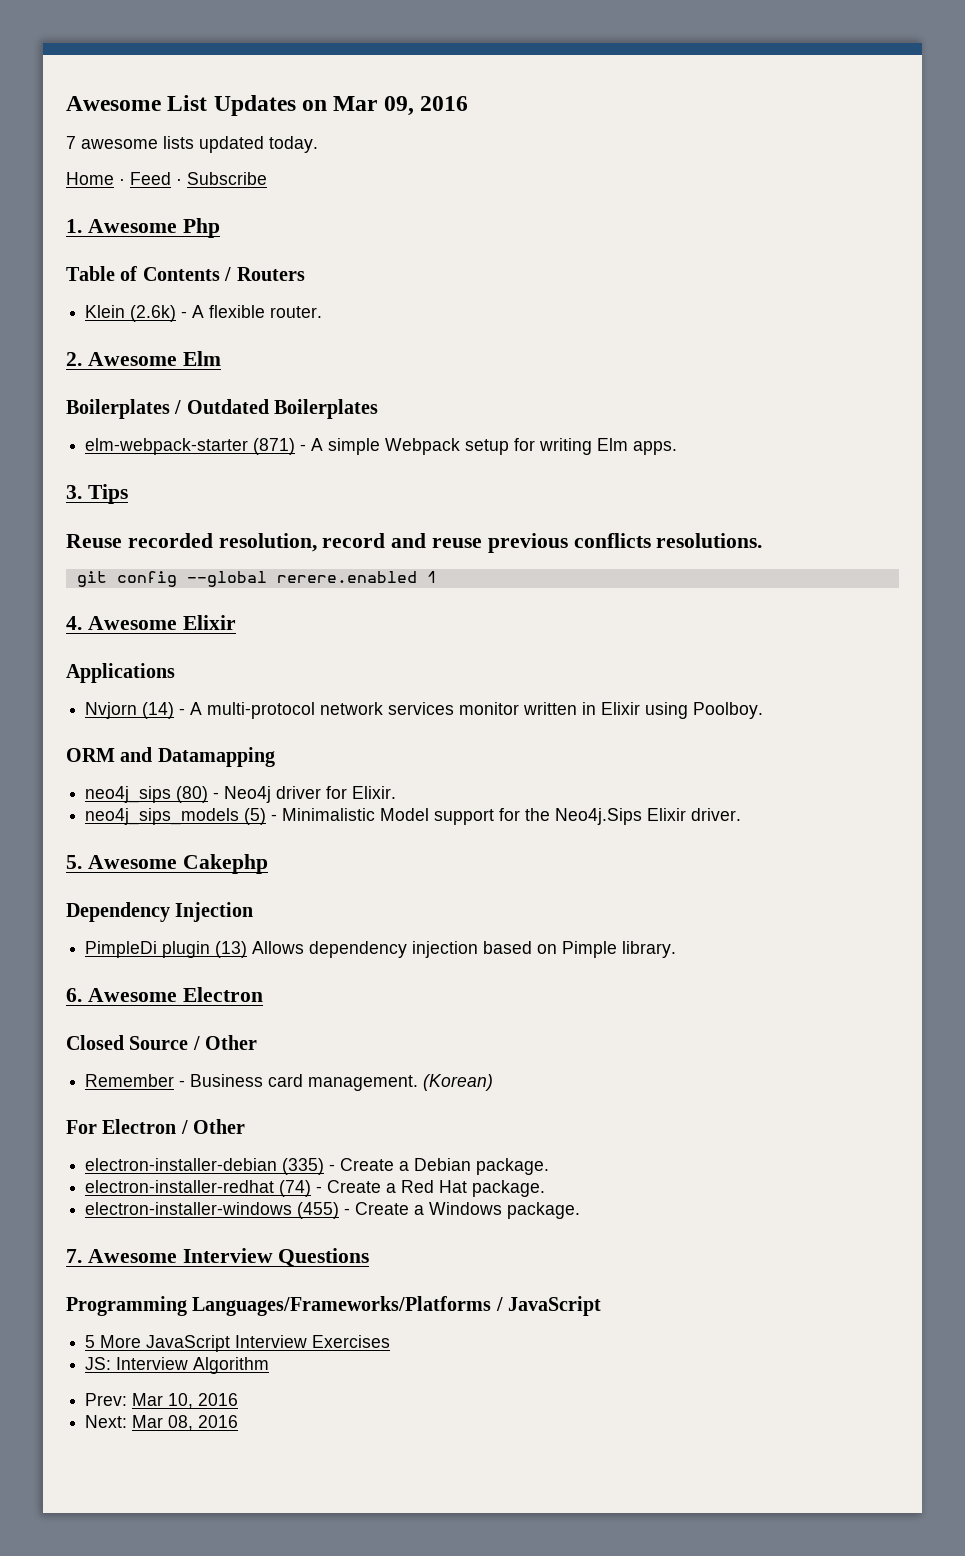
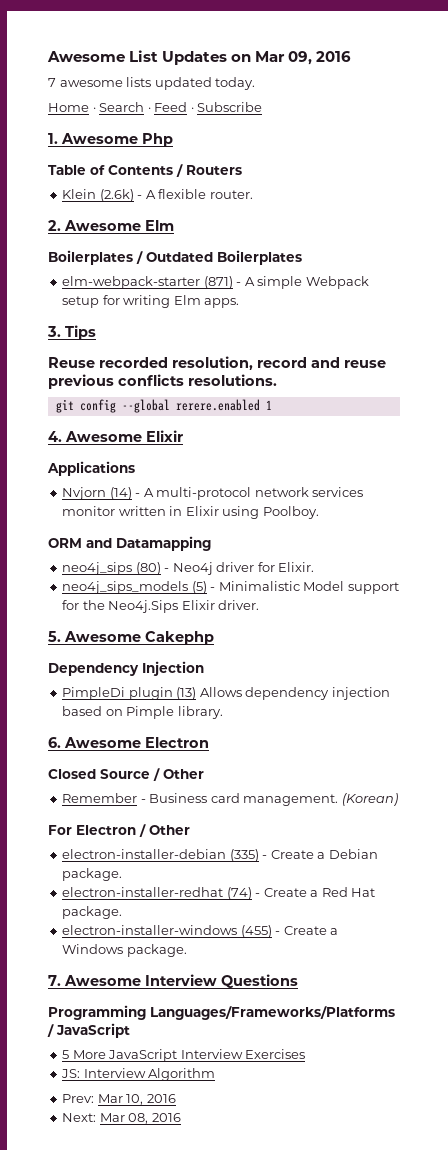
(125, 182) none -> [99,102,151,112] Search ·

